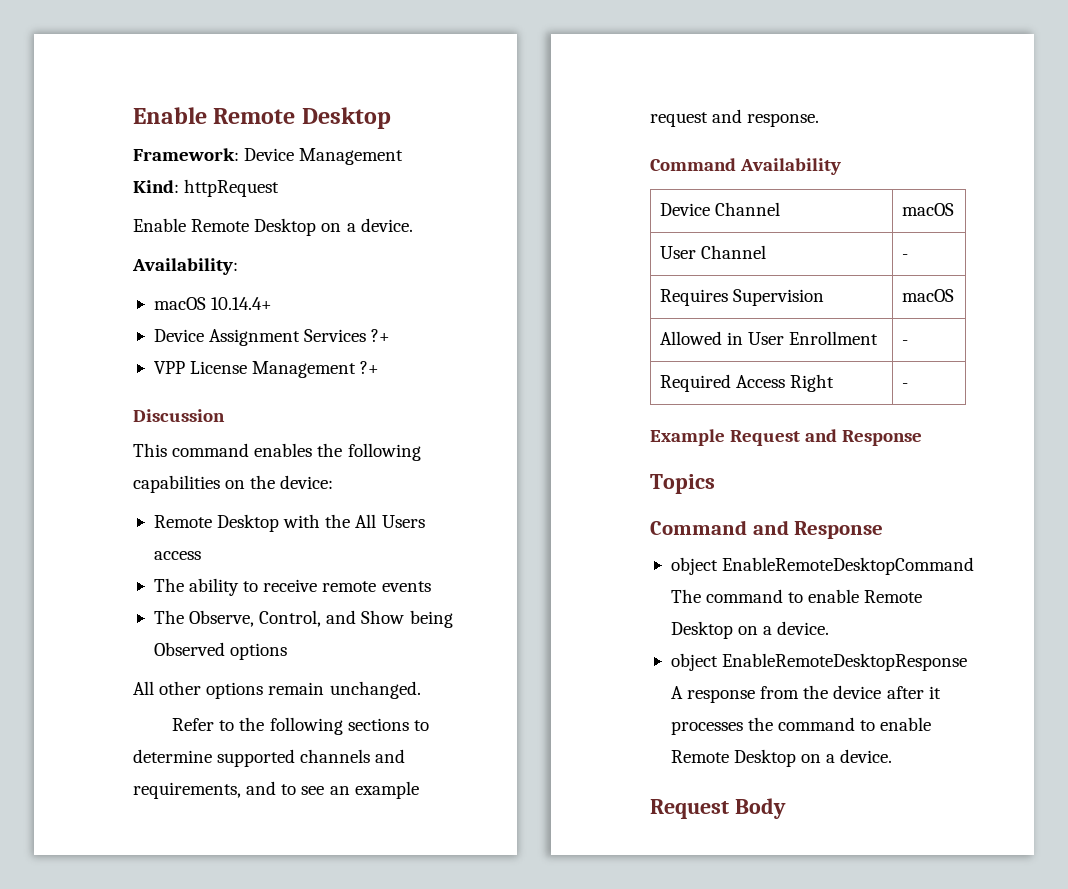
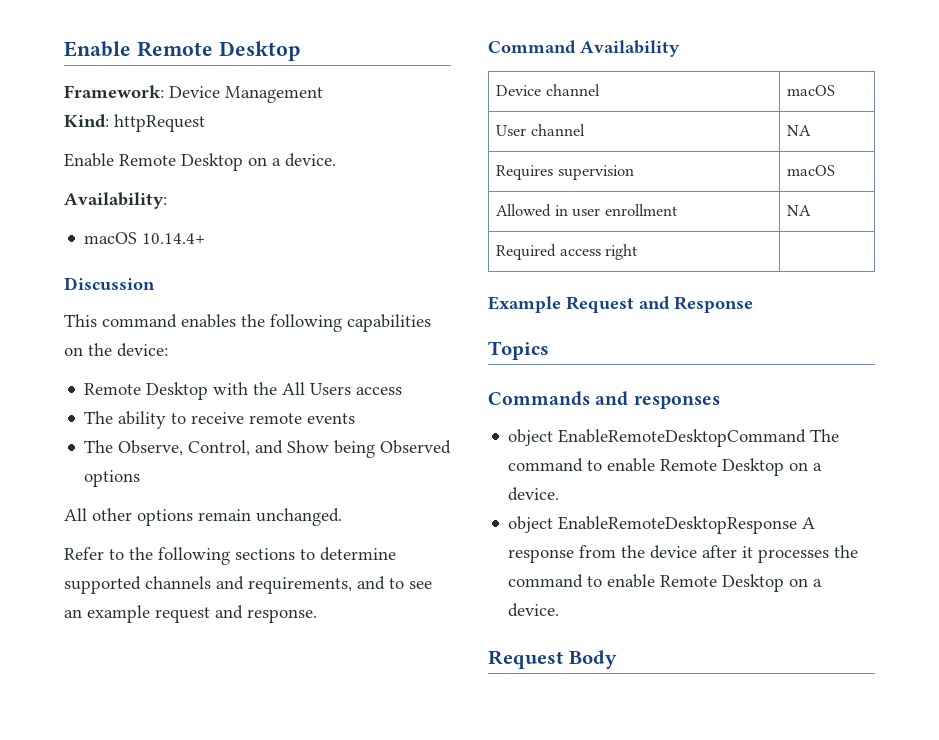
[153,329,391,346] [153,361,380,378] // Device Assignment Services ?+ // VPP License Management ?+ -> (206, 238) none
[715,202,781,216] Channel -> [545,84,600,96] channel
[701,245,767,259] [901,254,908,259] Channel | - -> [530,124,585,136] [787,125,812,136] channel | NA
[733,289,825,306] Supervision -> [557,165,634,180] supervision
[748,331,879,345] [901,340,908,345] [659,374,835,392] [901,383,908,388] User Enrollment | - // Required Access Right | - -> [572,204,677,217] [787,205,812,216] [496,244,638,260] user enrollment | NA // Required access right |
[650,520,884,539] Command and Response -> [488,391,720,409] Commands and responses

